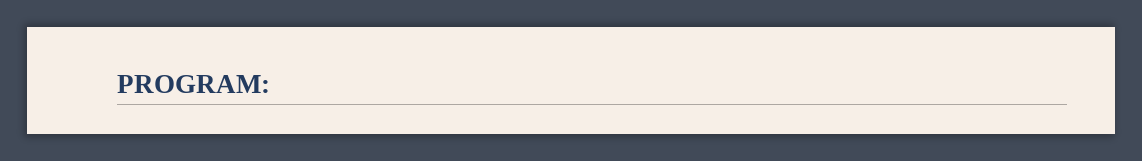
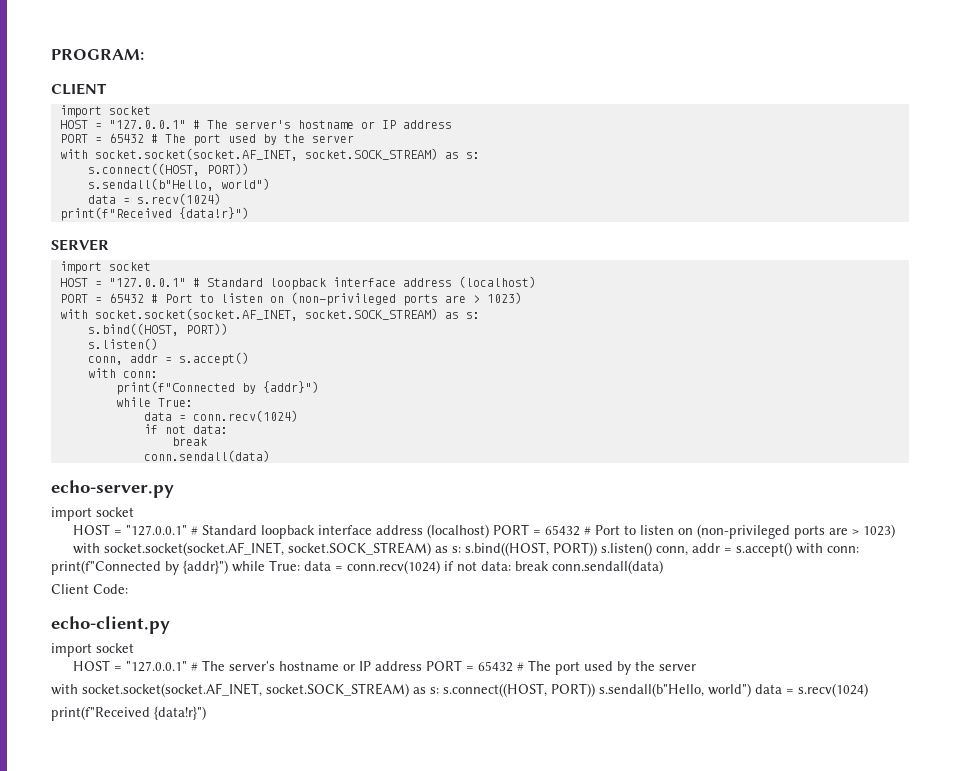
(270, 84) none -> [51,83,107,95] [59,105,151,118] [59,120,452,129] [59,133,354,146] [59,148,480,161] [87,163,249,176] [87,178,270,191] [87,193,221,205] [59,207,249,221] [51,239,109,251] [59,261,151,274] [59,276,536,290] [59,292,522,306] [59,308,480,321] [87,323,228,336] [87,338,158,350] [87,352,249,366] [87,368,158,378] [115,381,319,395] [115,397,193,407] [143,410,298,422] [143,424,228,434] [171,437,207,446] [143,450,270,462] [51,480,174,498] [51,507,134,521] [72,524,895,539] [72,542,859,557] [51,560,663,575] [51,584,128,594] [51,616,170,634] [51,643,134,657] [72,660,696,675] [51,683,868,697] [51,706,206,721] // CLIENT // import socket // HOST = "127.0.0.1" # The server's hostname or IP address // PORT = 65432 # The port used by the server // with socket.socket(socket.AF_INET, socket.SOCK_STREAM) as s: // s.connect((HOST, PORT)) // s.sendall(b"Hello, world") // data = s.recv(1024) // print(f"Received {data!r}") // SERVER // import socket // HOST = "127.0.0.1" # Standard loopback interface address (localhost) // PORT = 65432 # Port to listen on (non-privileged ports are > 1023) // with socket.socket(socket.AF_INET, socket.SOCK_STREAM) as s: // s.bind((HOST, PORT)) // s.listen() // conn, addr = s.accept() // with conn: // print(f"Connected by {addr}") // while True: // data = conn.recv(1024) // if not data: // break // conn.sendall(data) // echo-server.py // import socket // HOST = "127.0.0.1" # Standard loopback interface address (localhost) PORT = 65432 # Port to listen on (non-privileged ports are > 1023) // with socket.socket(socket.AF_INET, socket.SOCK_STREAM) as s: s.bind((HOST, PORT)) s.listen() conn, addr = s.accept() with conn: print(f"Connected by {addr}") while True: data = conn.recv(1024) if not data: break conn.sendall(data) // Client Code: // echo-client.py // import socket // HOST = "127.0.0.1" # The server's hostname or IP address PORT = 65432 # The port used by the server // with socket.socket(socket.AF_INET, socket.SOCK_STREAM) as s: s.connect((HOST, PORT)) s.sendall(b"Hello, world") data = s.recv(1024) // print(f"Received {data!r}")

